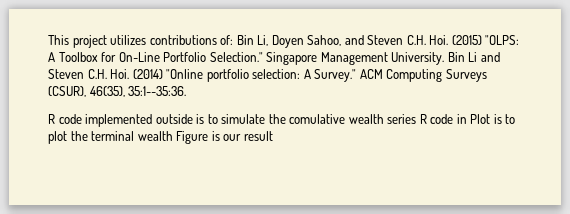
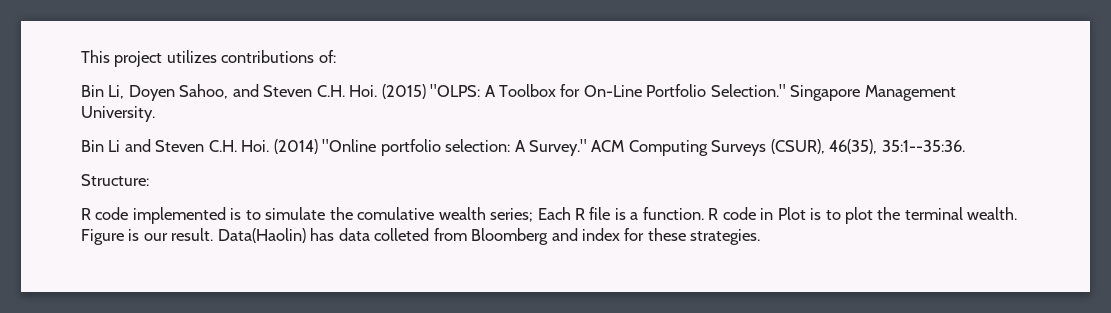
(234, 40) none -> (336, 56) //
(445, 58) none -> (155, 114) //
(187, 91) none -> [81,174,149,186] // Structure:
[155,114,193,124] outside -> (226, 215) none
[387,114,417,124] series -> [490,207,704,222] series; Each R file is a function.
[137,131,173,141] wealth -> [967,207,1018,220] wealth.
[243,131,273,141] result -> [171,228,761,245] result. Data(Haolin) has data colleted from Bloomberg and index for these strategies.

